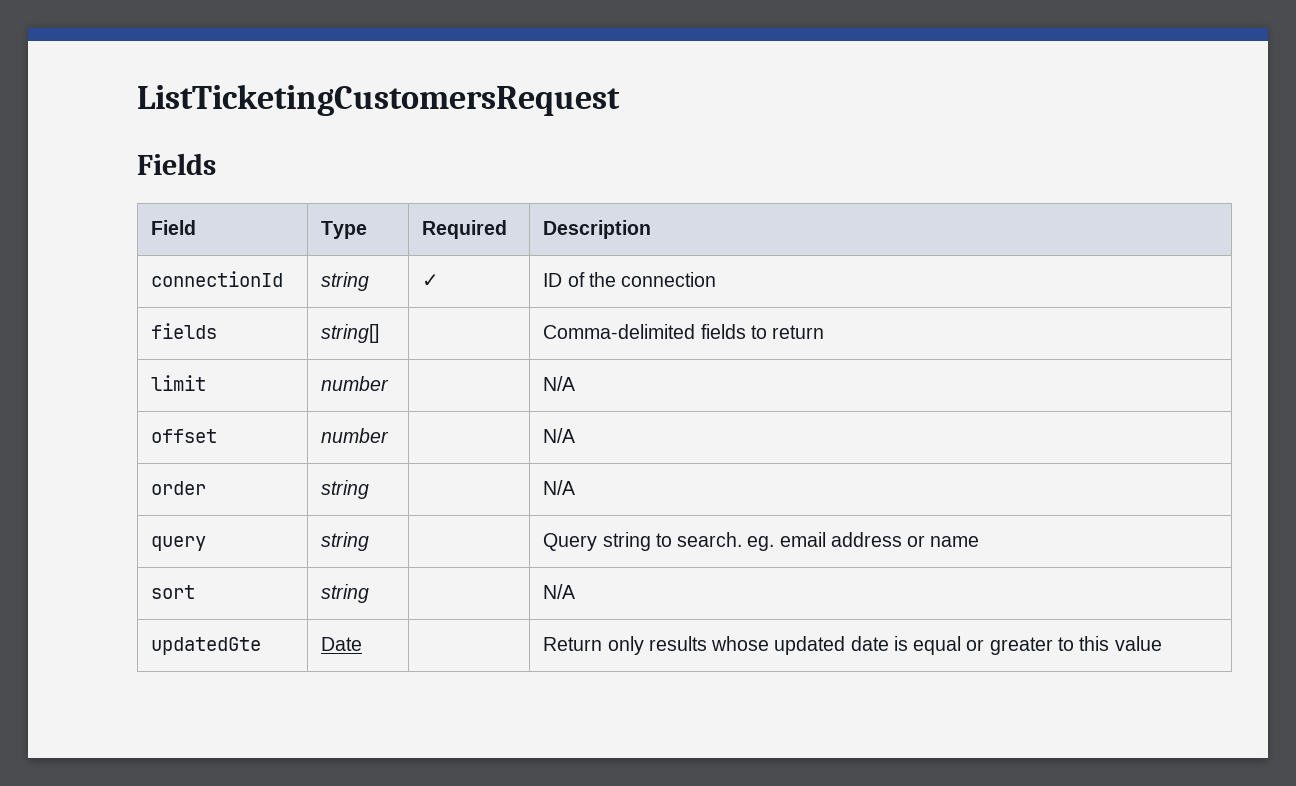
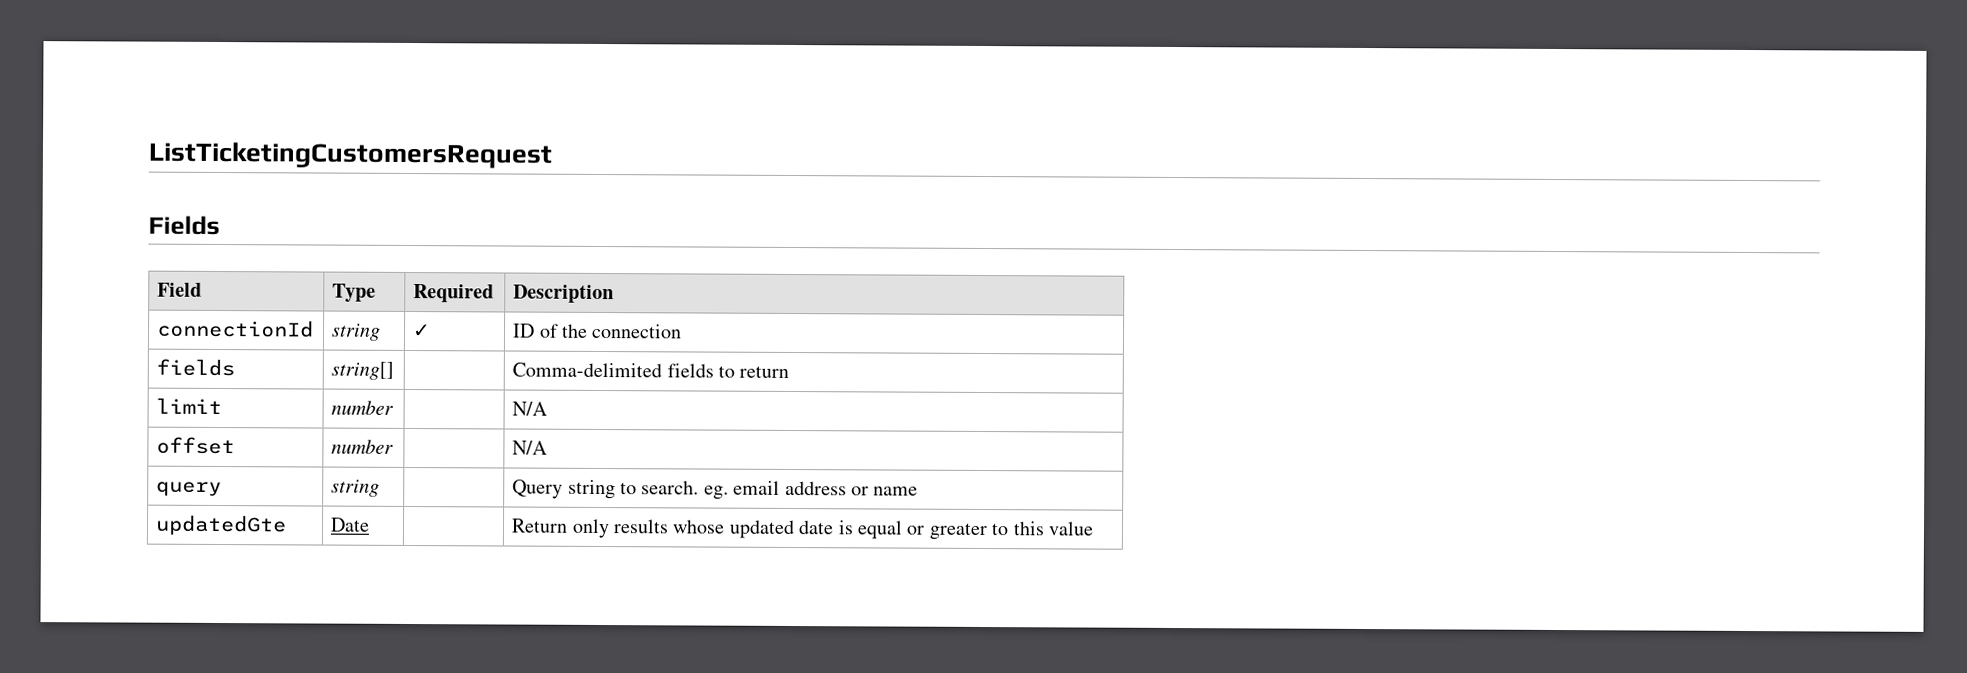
[151,481,207,495] [321,480,370,499] [543,480,576,495] // order | string | | N/A -> (549, 447) none
[151,585,196,599] [321,584,370,603] [543,584,576,599] // sort | string | | N/A -> (919, 491) none

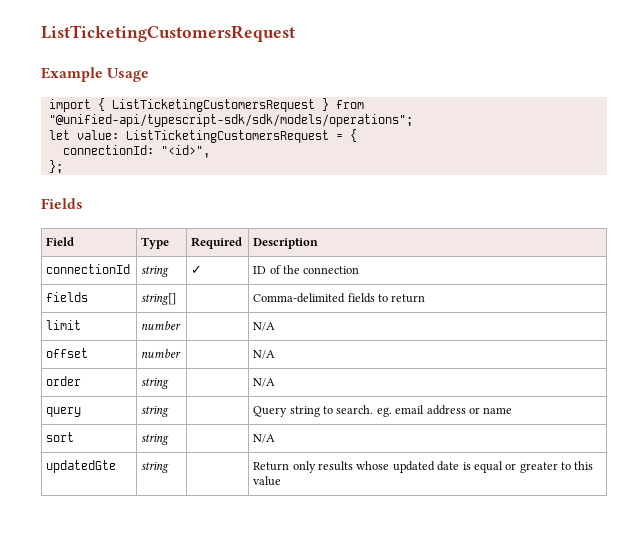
[148,141,553,169] ListTicketingCustomersRequest -> [41,25,295,42] [41,67,150,82] [48,98,364,112] [48,114,413,127] [48,129,357,143] [62,145,210,158] [48,160,63,174] ListTicketingCustomersRequest // Example Usage // import { ListTicketingCustomersRequest } from "@unified-api/typescript-sdk/sdk/models/operations"; // let value: ListTicketingCustomersRequest = { // connectionId: "<id>", // };
(549, 447) none -> [46,376,82,386] [141,377,170,389] [253,378,276,387] // order | string | | N/A
(919, 491) none -> [46,432,75,442] [141,433,170,445] [253,434,276,443] // sort | string | | N/A
[330,517,371,532] Date -> [141,461,170,473] string

